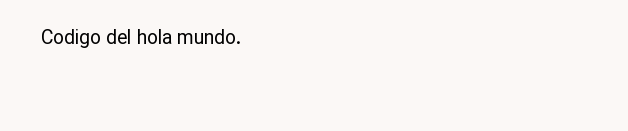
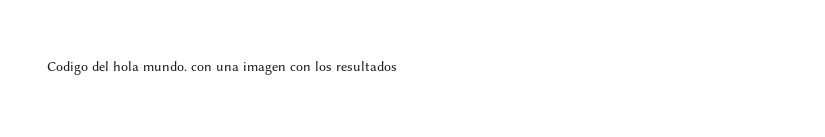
(241, 36) none -> [191,61,397,75] con una imagen con los resultados

